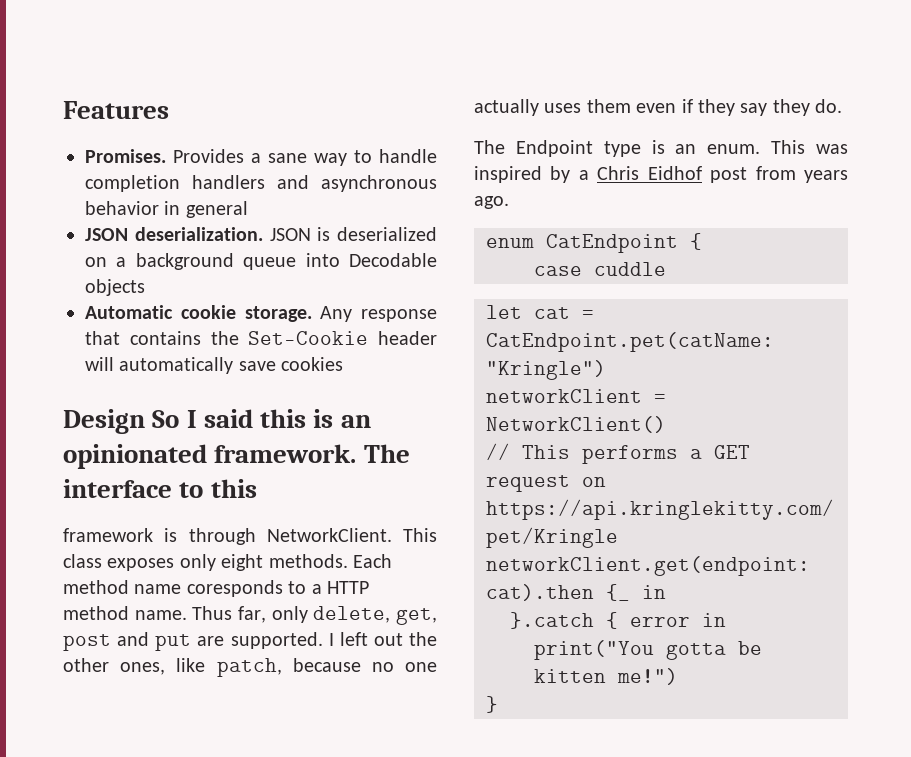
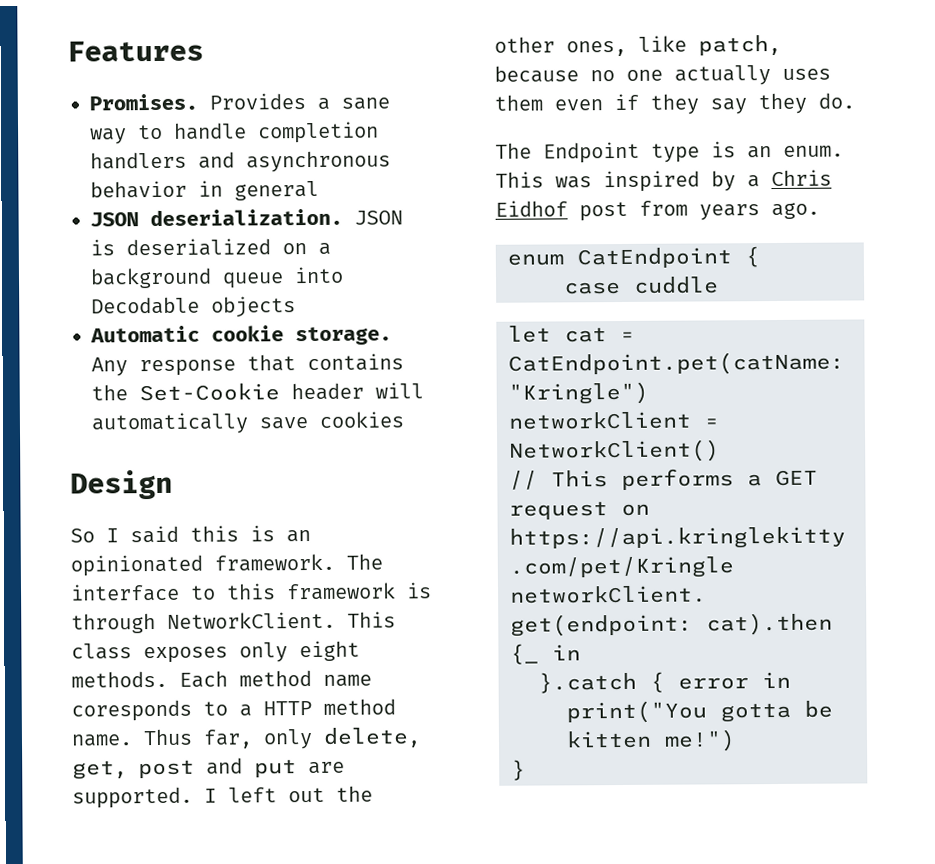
(145, 421) none -> (173, 484) //
(257, 488) // -> (276, 591) none

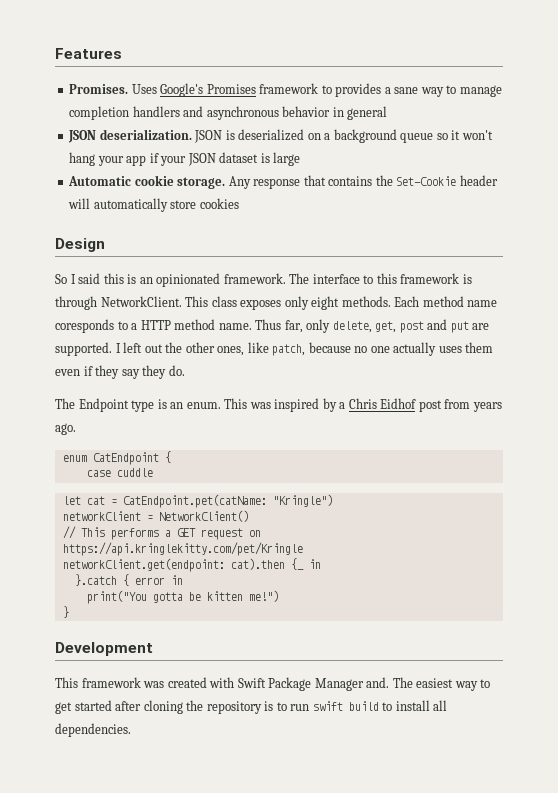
[209,93,306,110] Provides -> [131,83,382,97] Uses Google's Promises framework to provides
[173,122,247,140] handle -> [459,85,502,97] manage
[294,266,344,284] [91,296,296,318] into Decodable objects -> [436,130,493,140] [69,152,301,166] so it won't hang your app if your JSON dataset is large
[259,417,308,430] save -> [170,200,197,209] store
(526, 770) none -> [55,642,153,656] [55,677,491,691] [55,700,448,714] [55,723,131,737] // Development // This framework was created with Swift Package Manager and. The easiest way to get started after cloning the repository is to run swift build to install all dependencies.

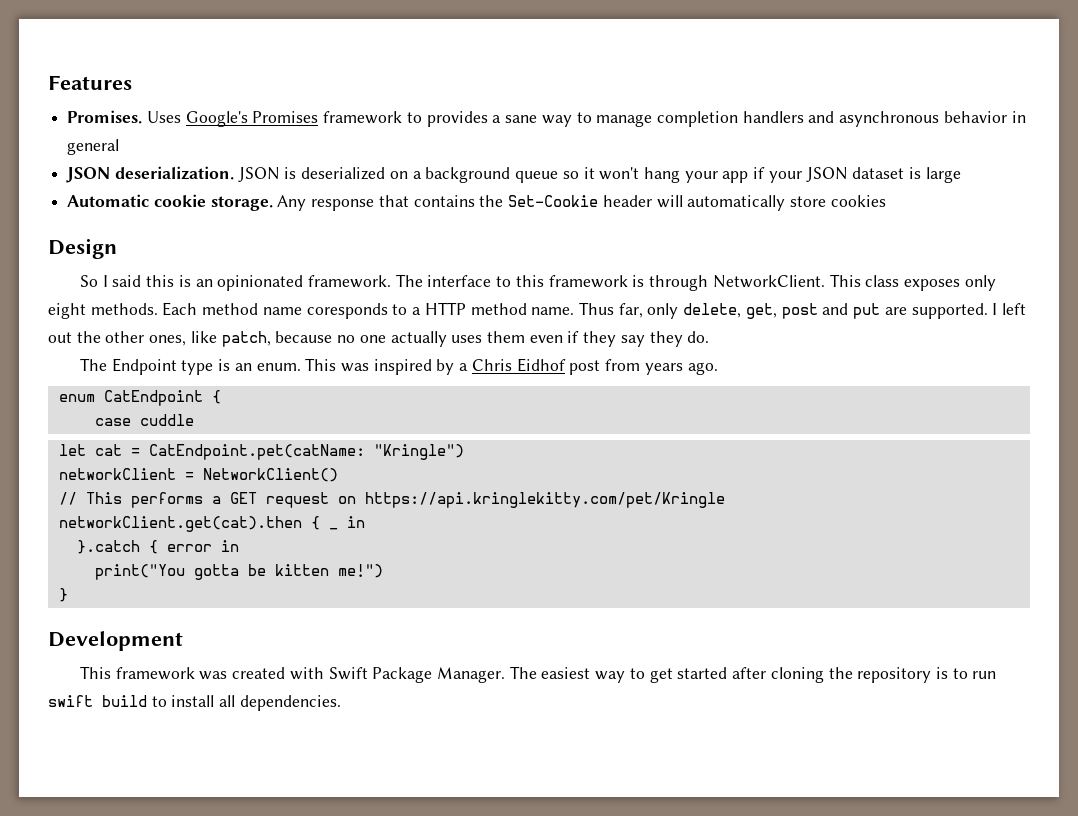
[62,558,304,572] networkClient.get(endpoint: cat).then {_ -> [58,516,338,532] networkClient.get(cat).then { _
[314,677,390,691] Manager and. -> [437,667,506,683] Manager.

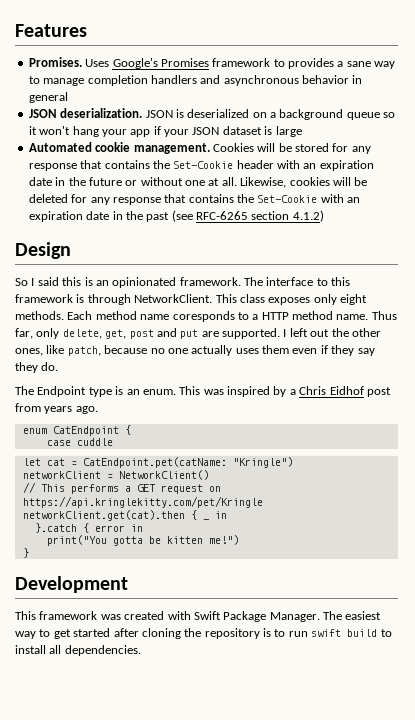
[67,194,307,211] Automatic cookie storage. Any -> [28,142,371,154] Automated cookie management. Cookies will be stored for any
[656,195,886,211] will automatically store cookies -> [277,160,374,171] [28,177,368,188] [28,194,361,205] [28,210,324,222] with an expiration date in the future or without one at all. Likewise, cookies will be deleted for any response that contains the Set-Cookie with an expiration date in the past (see RFC-6265 section 4.1.2)

